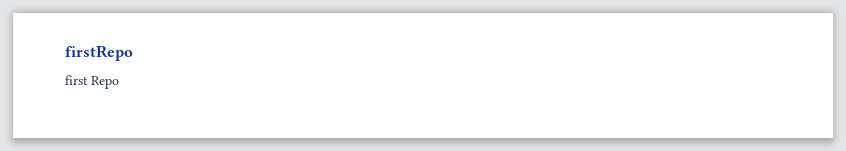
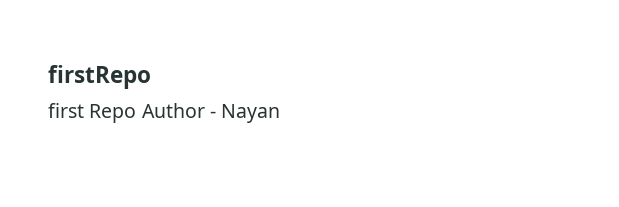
(119, 82) none -> [141,103,281,123] Author - Nayan

